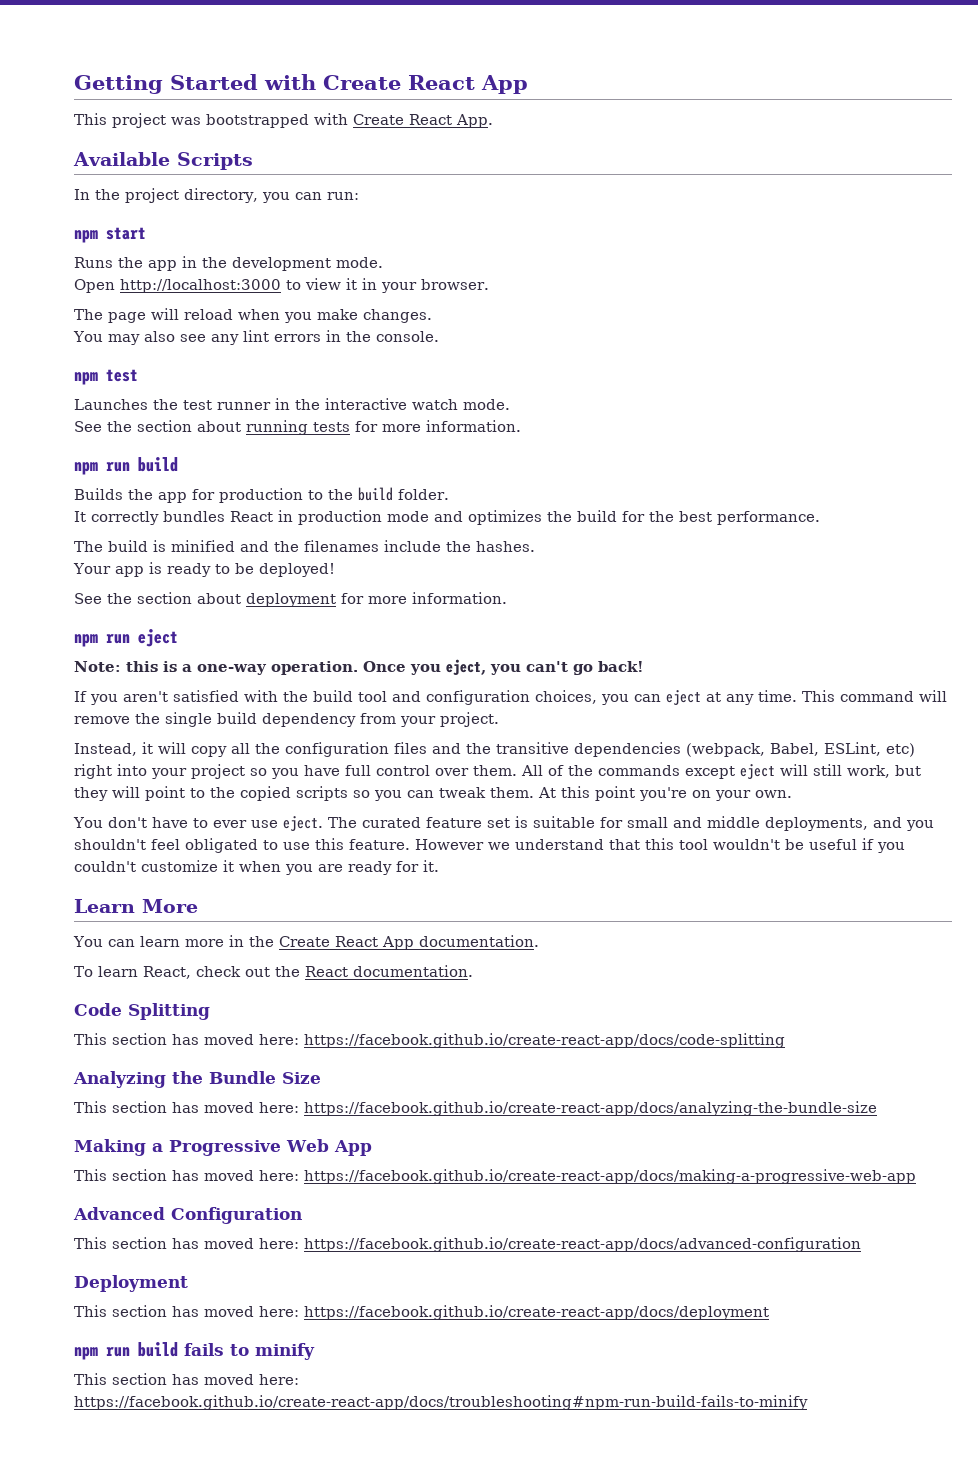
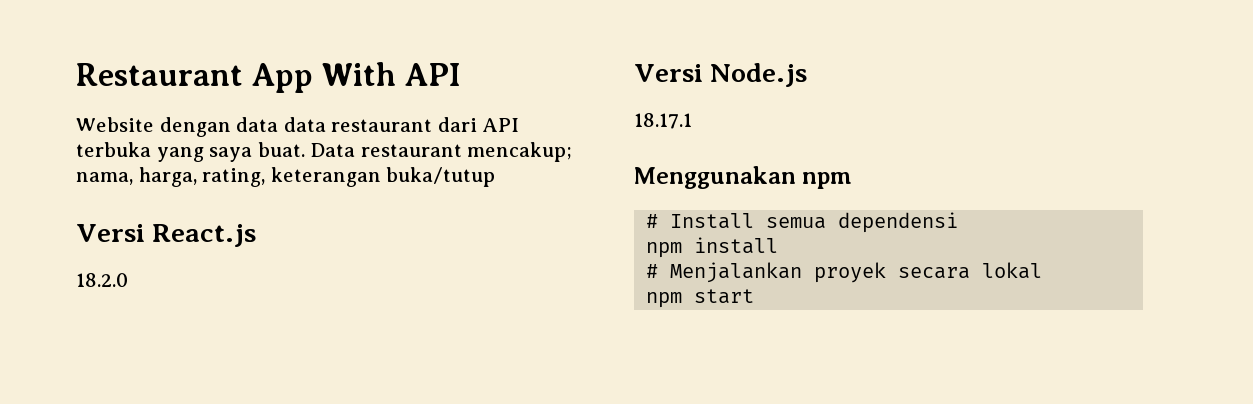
[74,74,528,94] [74,113,493,128] [73,152,253,170] [74,188,359,203] [74,227,146,243] [74,256,383,271] [74,278,489,293] [74,308,432,323] [73,330,439,345] [74,369,138,385] [74,398,510,410] [74,420,521,435] [74,457,178,475] [74,487,449,503] [74,510,820,525] [74,540,535,552] [73,562,335,577] [74,592,507,607] [74,629,178,647] [74,659,644,675] [74,690,947,705] [74,712,499,727] [74,742,915,757] [74,764,921,779] [74,786,792,801] [73,816,934,831] [74,838,905,853] [74,860,439,875] [74,899,198,913] [73,935,539,950] [74,965,473,979] [74,1003,210,1020] [74,1033,785,1048] [73,1071,321,1088] [74,1101,877,1116] [74,1139,372,1156] [74,1169,916,1184] [73,1207,302,1224] [74,1237,861,1252] [74,1275,188,1292] [74,1305,769,1320] [74,1342,315,1360] [74,1373,299,1385] [74,1395,808,1410] Getting Started with Create React App // This project was bootstrapped with Create React App. // Available Scripts // In the project directory, you can run: // npm start // Runs the app in the development mode. // Open http://localhost:3000 to view it in your browser. // The page will reload when you make changes. // You may also see any lint errors in the console. // npm test // Launches the test runner in the interactive watch mode. // See the section about running tests for more information. // npm run build // Builds the app for production to the build folder. // It correctly bundles React in production mode and optimizes the build for the best performance. // The build is minified and the filenames include the hashes. // Your app is ready to be deployed! // See the section about deployment for more information. // npm run eject // Note: this is a one-way operation. Once you eject, you can't go back! // If you aren't satisfied with the build tool and configuration choices, you can eject at any time. This command will remove the single build dependency from your project. // Instead, it will copy all the configuration files and the transitive dependencies (webpack, Babel, ESLint, etc) right into your project so you have full control over them. All of the commands except eject will still work, but they will point to the copied scripts so you can tweak them. At this point you're on your own. // You don't have to ever use eject. The curated feature set is suitable for small and middle deployments, and you shouldn't feel obligated to use this feature. However we understand that this tool wouldn't be useful if you couldn't customize it when you are ready for it. // Learn More // You can learn more in the Create React App documentation. // To learn React, check out the React documentation. // Code Splitting // This section has moved here: https://facebook.github.io/create-react-app/docs/code-splitting // Analyzing the Bundle Size // This section has moved here: https://facebook.github.io/create-react-app/docs/analyzing-the-bundle-size // Making a Progressive Web App // This section has moved here: https://facebook.github.io/create-react-app/docs/making-a-progressive-web-app // Advanced Configuration // This section has moved here: https://facebook.github.io/create-react-app/docs/advanced-configuration // Deployment // This section has moved here: https://facebook.github.io/create-react-app/docs/deployment // npm run build fails to minify // This section has moved here: https://facebook.github.io/create-react-app/docs/troubleshooting#npm-run-build-fails-to-minify -> [76,62,461,93] [76,117,520,137] [76,142,573,162] [76,167,496,187] [76,224,257,247] [76,273,128,287] [634,63,808,87] [634,113,692,129] [634,166,853,189] [646,212,959,233] [646,237,779,258] [646,262,1043,283] [646,289,755,308] Restaurant App With API // Website dengan data data restaurant dari API terbuka yang saya buat. Data restaurant mencakup; nama, harga, rating, keterangan buka/tutup // Versi React.js // 18.2.0 // Versi Node.js // 18.17.1 // Menggunakan npm // # Install semua dependensi // npm install // # Menjalankan proyek secara lokal // npm start

